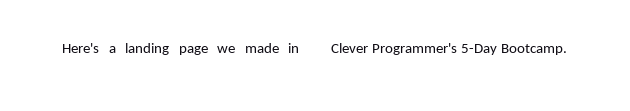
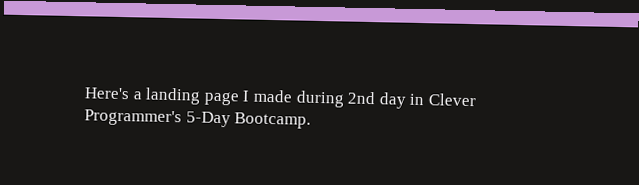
[217,43,279,53] we made -> [242,89,407,109] I made during 2nd day

